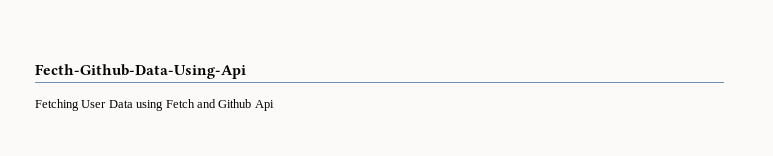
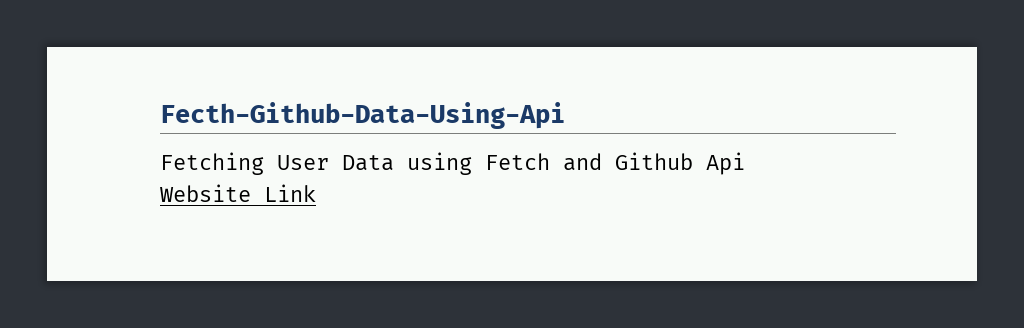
(274, 105) none -> [160,184,316,202] // Website Link

